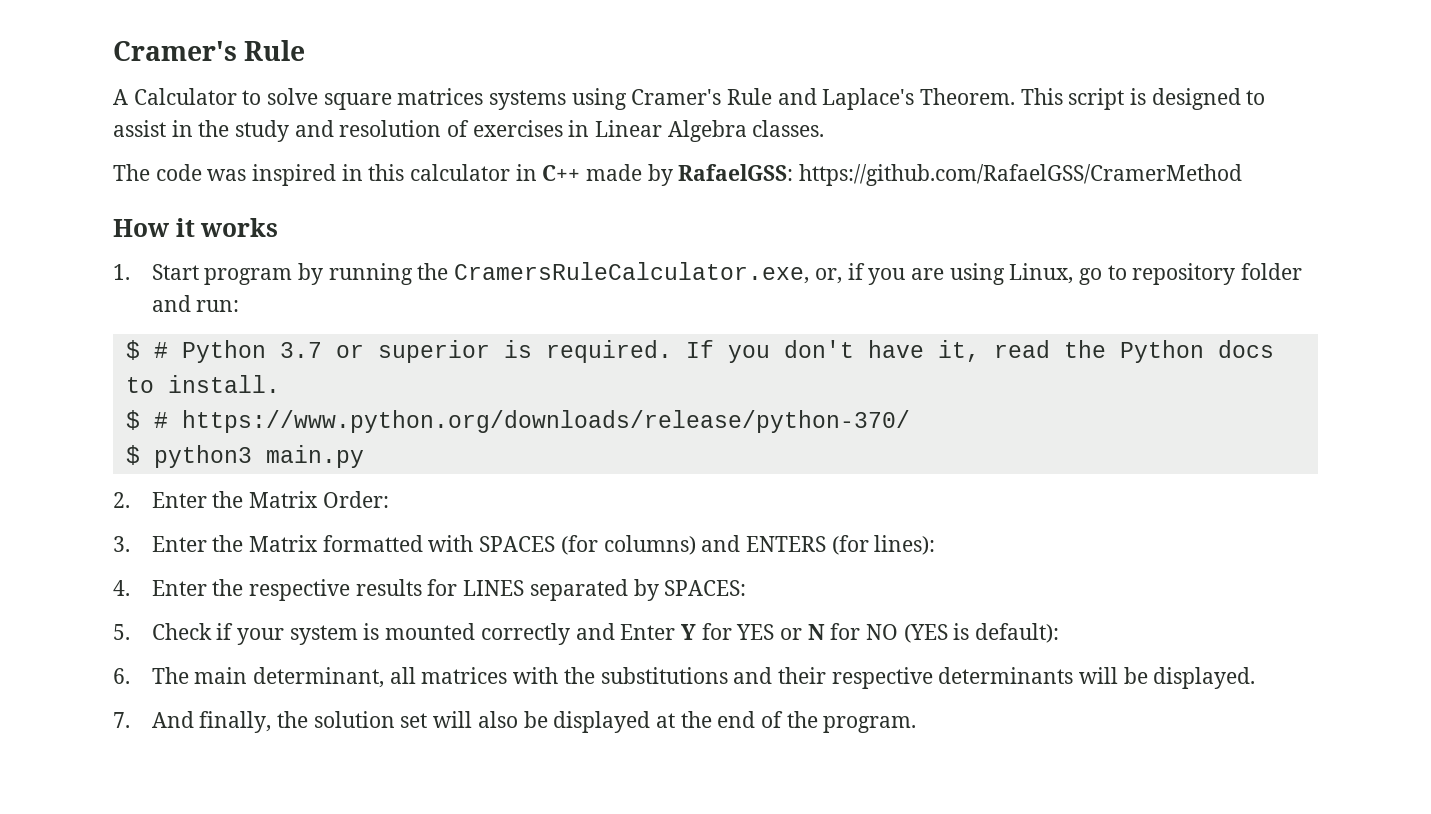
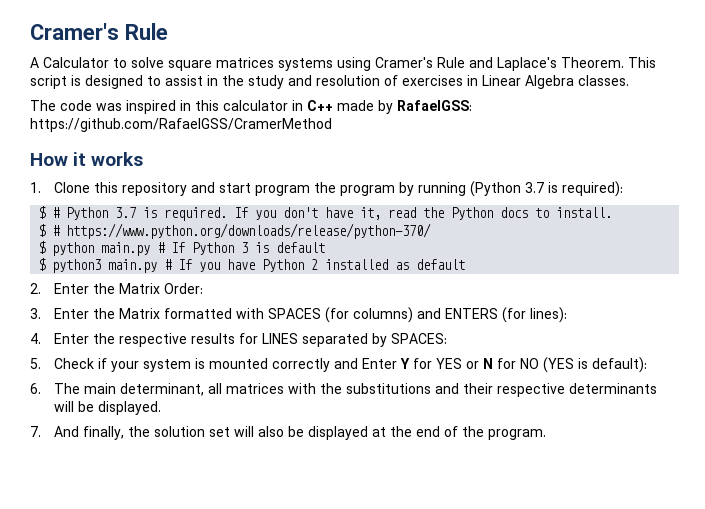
[151,262,1302,285] [151,295,240,312] Start program by running the CramersRuleCalculator.exe, or, if you are using Linux, go to repository folder and run: -> [53,181,623,197] Clone this repository and start program the program by running (Python 3.7 is required):
[335,340,490,363] or superior -> (137, 212) none
[153,445,364,468] python3 main.py -> [52,242,326,256] [38,258,466,273] python main.py # If Python 3 is default // $ python3 main.py # If you have Python 2 installed as default

